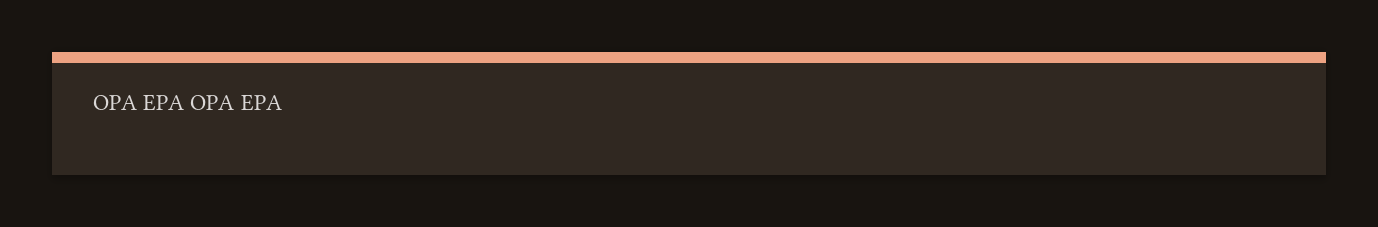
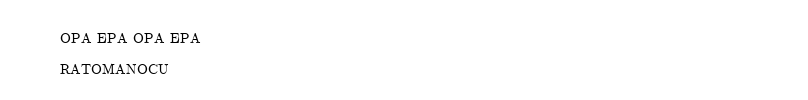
(282, 102) none -> [60,63,169,75] // RATOMANOCU

